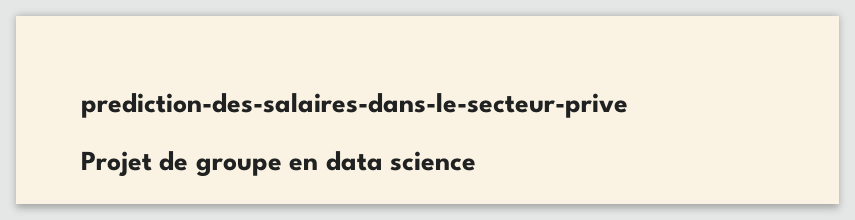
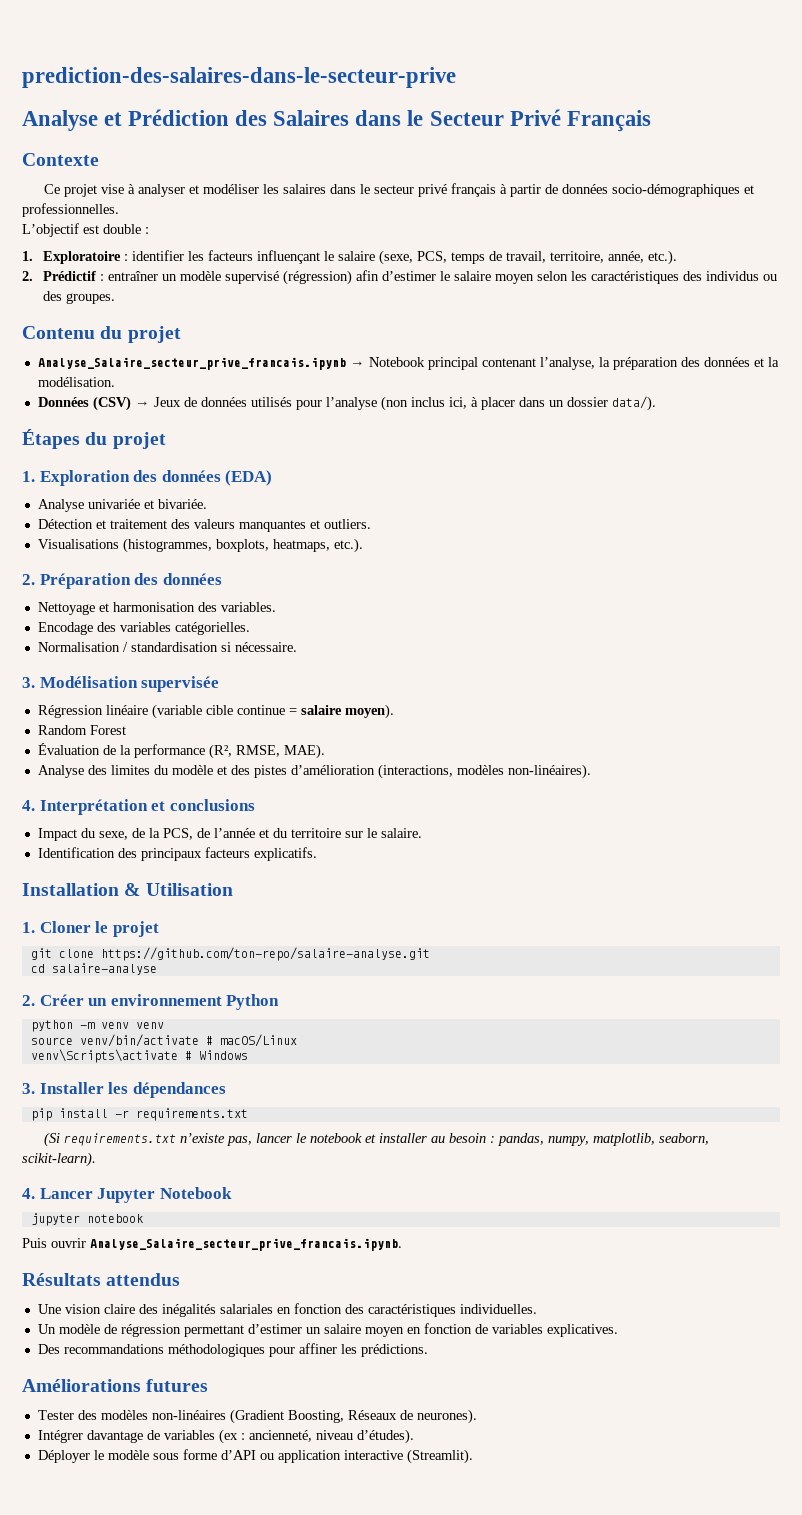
[81,151,477,177] Projet de groupe en data science -> [22,109,651,132] [22,153,99,166] [44,183,755,197] [22,203,119,217] [22,223,149,237] [22,250,677,265] [22,270,777,285] [42,291,115,304] [22,326,181,343] [37,357,779,370] [37,377,115,387] [37,396,656,411] [22,429,166,449] [22,470,273,486] [37,499,207,512] [37,519,371,532] [37,538,363,553] [22,573,222,589] [37,602,276,615] [37,622,250,635] [37,642,297,652] [22,676,220,692] [37,704,394,719] [37,725,126,735] [37,743,325,759] [37,764,591,779] [22,799,255,815] [37,828,422,841] [37,847,317,861] [22,883,233,896] [22,921,159,937] [30,947,430,961] [30,963,157,975] [22,994,280,1010] [30,1020,164,1032] [30,1034,297,1047] [30,1049,248,1063] [22,1082,226,1098] [30,1108,248,1121] [44,1132,710,1147] [22,1152,96,1167] [22,1187,232,1203] [30,1213,143,1226] [22,1238,402,1251] [22,1273,181,1286] [37,1303,537,1317] [37,1323,618,1337] [37,1343,428,1357] [22,1379,209,1392] [37,1409,477,1424] [37,1429,414,1444] [37,1449,473,1464] Analyse et Prédiction des Salaires dans le Secteur Privé Français // Contexte // Ce projet vise à analyser et modéliser les salaires dans le secteur privé français à partir de données socio-démographiques et professionnelles. // L’objectif est double : // 1. Exploratoire : identifier les facteurs influençant le salaire (sexe, PCS, temps de travail, territoire, année, etc.). // 2. Prédictif : entraîner un modèle supervisé (régression) afin d’estimer le salaire moyen selon les caractéristiques des individus ou des groupes. // Contenu du projet // Analyse_Salaire_secteur_prive_francais.ipynb → Notebook principal contenant l’analyse, la préparation des données et la modélisation. // Données (CSV) → Jeux de données utilisés pour l’analyse (non inclus ici, à placer dans un dossier data/). // Étapes du projet // 1. Exploration des données (EDA) // Analyse univariée et bivariée. // Détection et traitement des valeurs manquantes et outliers. // Visualisations (histogrammes, boxplots, heatmaps, etc.). // 2. Préparation des données // Nettoyage et harmonisation des variables. // Encodage des variables catégorielles. // Normalisation / standardisation si nécessaire. // 3. Modélisation supervisée // Régression linéaire (variable cible continue = salaire moyen). // Random Forest // Évaluation de la performance (R², RMSE, MAE). // Analyse des limites du modèle et des pistes d’amélioration (interactions, modèles non-linéaires). // 4. Interprétation et conclusions // Impact du sexe, de la PCS, de l’année et du territoire sur le salaire. // Identification des principaux facteurs explicatifs. // Installation & Utilisation // 1. Cloner le projet // git clone https://github.com/ton-repo/salaire-analyse.git // cd salaire-analyse // 2. Créer un environnement Python // python -m venv venv // source venv/bin/activate # macOS/Linux // venv\Scripts\activate # Windows // 3. Installer les dépendances // pip install -r requirements.txt // (Si requirements.txt n’existe pas, lancer le notebook et installer au besoin : pandas, numpy, matplotlib, seaborn, scikit-learn). // 4. Lancer Jupyter Notebook // jupyter notebook // Puis ouvrir Analyse_Salaire_secteur_prive_francais.ipynb. // Résultats attendus // Une vision claire des inégalités salariales en fonction des caractéristiques individuelles. // Un modèle de régression permettant d’estimer un salaire moyen en fonction de variables explicatives. // Des recommandations méthodologiques pour affiner les prédictions. // Améliorations futures // Tester des modèles non-linéaires (Gradient Boosting, Réseaux de neurones). // Intégrer davantage de variables (ex : ancienneté, niveau d’études). // Déployer le modèle sous forme d’API ou application interactive (Streamlit).

